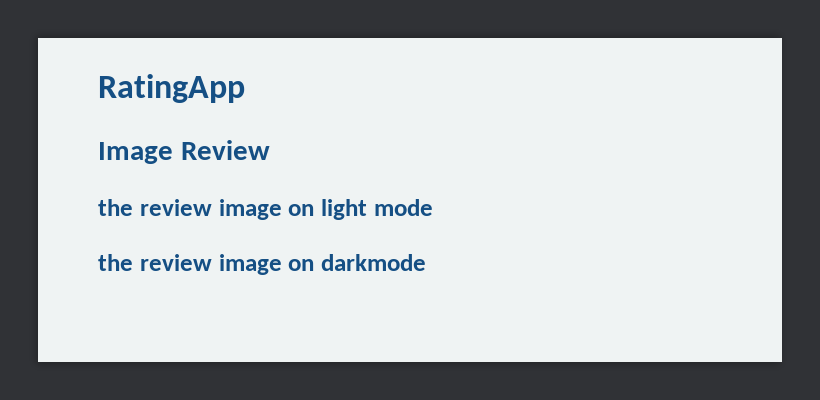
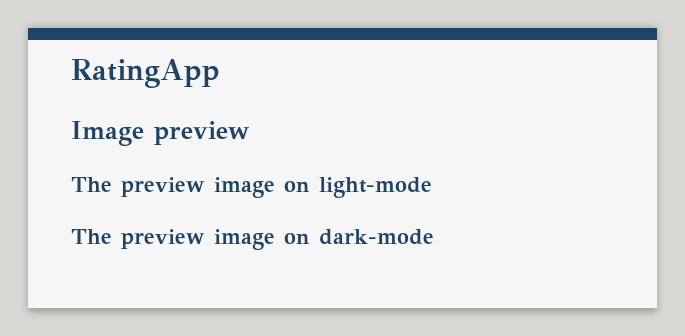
[180,140,270,160] [98,199,433,220] [98,254,426,275] Review // the review image on light mode // the review image on darkmode -> [154,121,249,145] [71,177,432,198] [71,229,434,250] preview // The preview image on light-mode // The preview image on dark-mode

